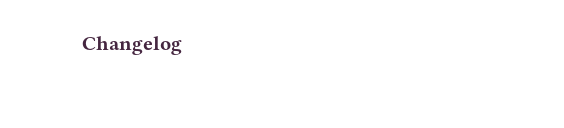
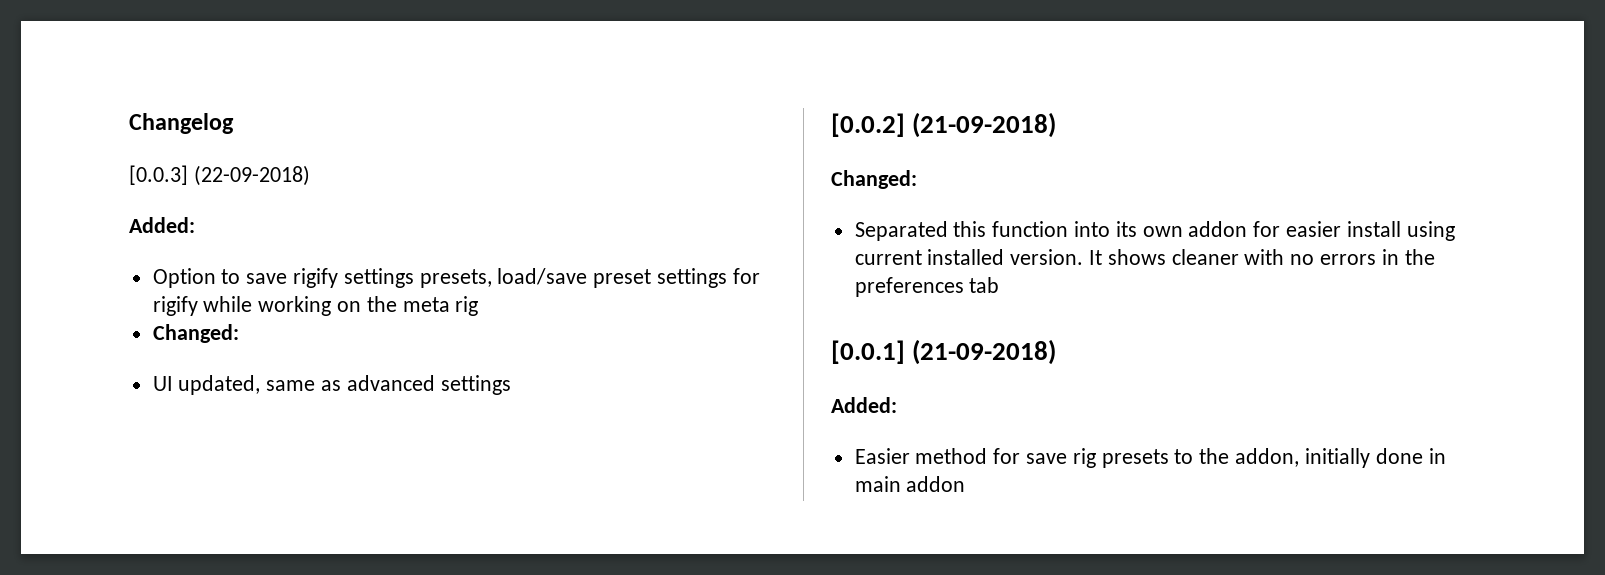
(182, 45) none -> [129,165,310,186] [129,217,195,233] [152,268,760,288] [152,296,479,316] [152,324,239,343] [152,375,511,395] [831,112,1057,138] [831,170,917,189] [854,221,1455,241] [854,249,1435,265] [854,277,1000,297] [831,339,1057,365] [831,397,897,413] [854,448,1446,468] [854,476,966,492] // [0.0.3] (22-09-2018) // Added: // Option to save rigify settings presets, load/save preset settings for rigify while working on the meta rig // Changed: // UI updated, same as advanced settings // [0.0.2] (21-09-2018) // Changed: // Separated this function into its own addon for easier install using current installed version. It shows cleaner with no errors in the preferences tab // [0.0.1] (21-09-2018) // Added: // Easier method for save rig presets to the addon, initially done in main addon

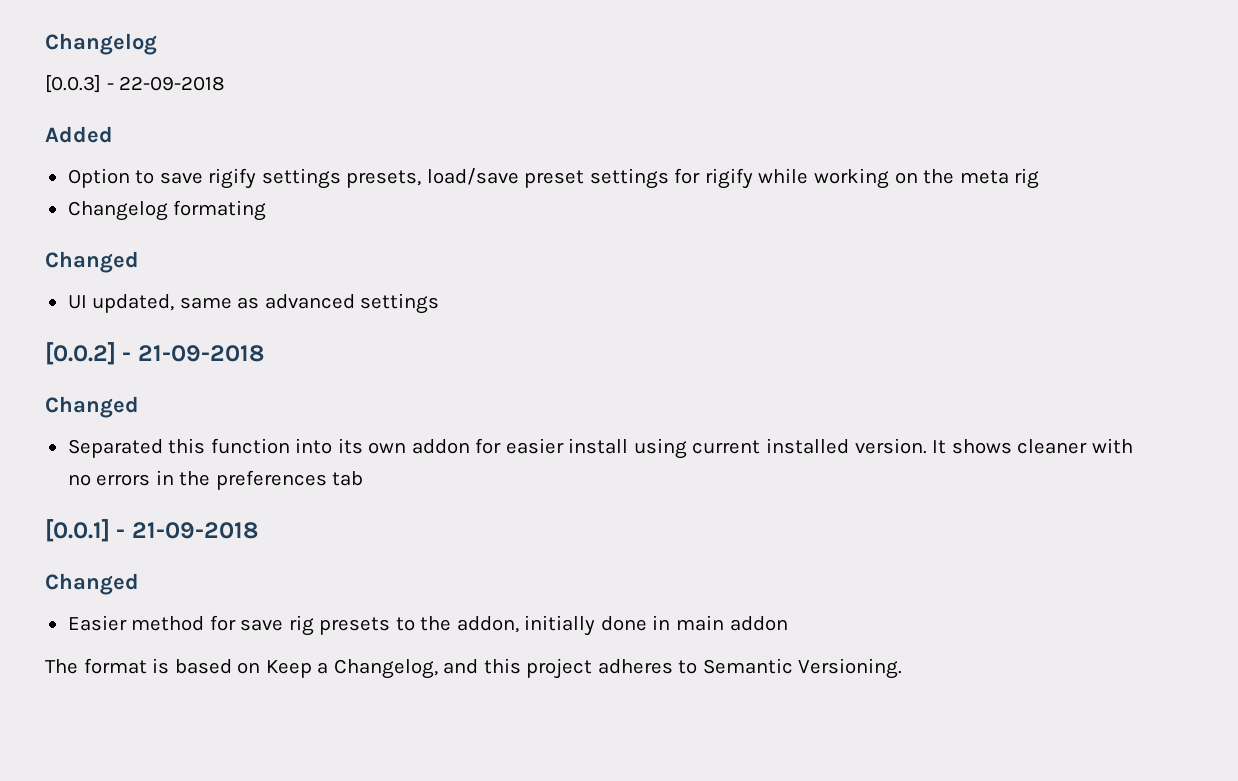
[193,165,310,186] [129,217,195,233] (22-09-2018) // Added: -> [106,76,226,91] [45,126,113,143] - 22-09-2018 // Added
[152,324,239,343] Changed: -> [67,200,267,221] [45,251,139,273] Changelog formating // Changed
[912,112,1057,138] [831,170,917,189] (21-09-2018) // Changed: -> [122,345,265,362] [45,396,139,418] - 21-09-2018 // Changed
[912,339,1057,365] [831,397,897,413] (21-09-2018) // Added: -> [116,522,259,539] [45,573,139,595] - 21-09-2018 // Changed
(966, 484) none -> [45,658,903,679] // The format is based on Keep a Changelog, and this project adheres to Semantic Versioning.

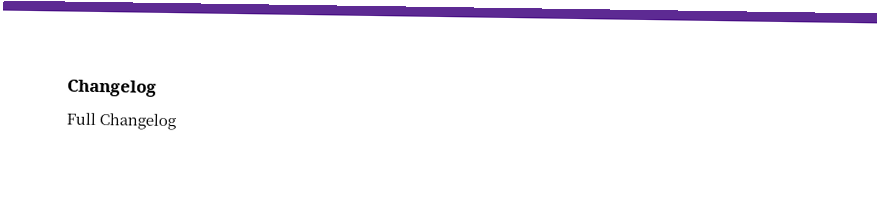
[45,75,226,93] [45,126,113,143] [67,168,1040,189] [67,200,267,221] [45,251,139,273] [67,293,440,314] [45,342,265,365] [45,396,139,418] [67,438,1133,459] [67,470,364,490] [45,519,259,542] [45,573,139,595] [67,615,788,636] [45,658,903,679] [0.0.3] - 22-09-2018 // Added // Option to save rigify settings presets, load/save preset settings for rigify while working on the meta rig // Changelog formating // Changed // UI updated, same as advanced settings // [0.0.2] - 21-09-2018 // Changed // Separated this function into its own addon for easier install using current installed version. It shows cleaner with no errors in the preferences tab // [0.0.1] - 21-09-2018 // Changed // Easier method for save rig presets to the addon, initially done in main addon // The format is based on Keep a Changelog, and this project adheres to Semantic Versioning. -> [66,112,178,131] Full Changelog

